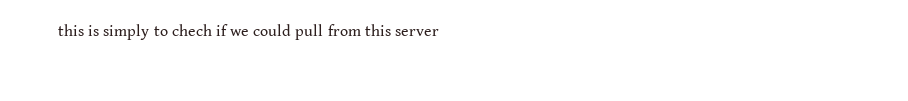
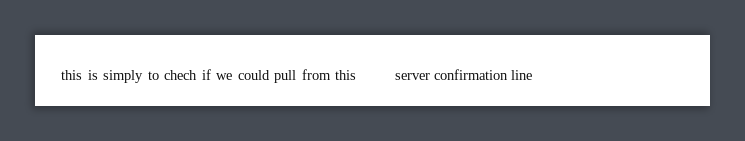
(440, 32) none -> [434,69,532,80] confirmation line

